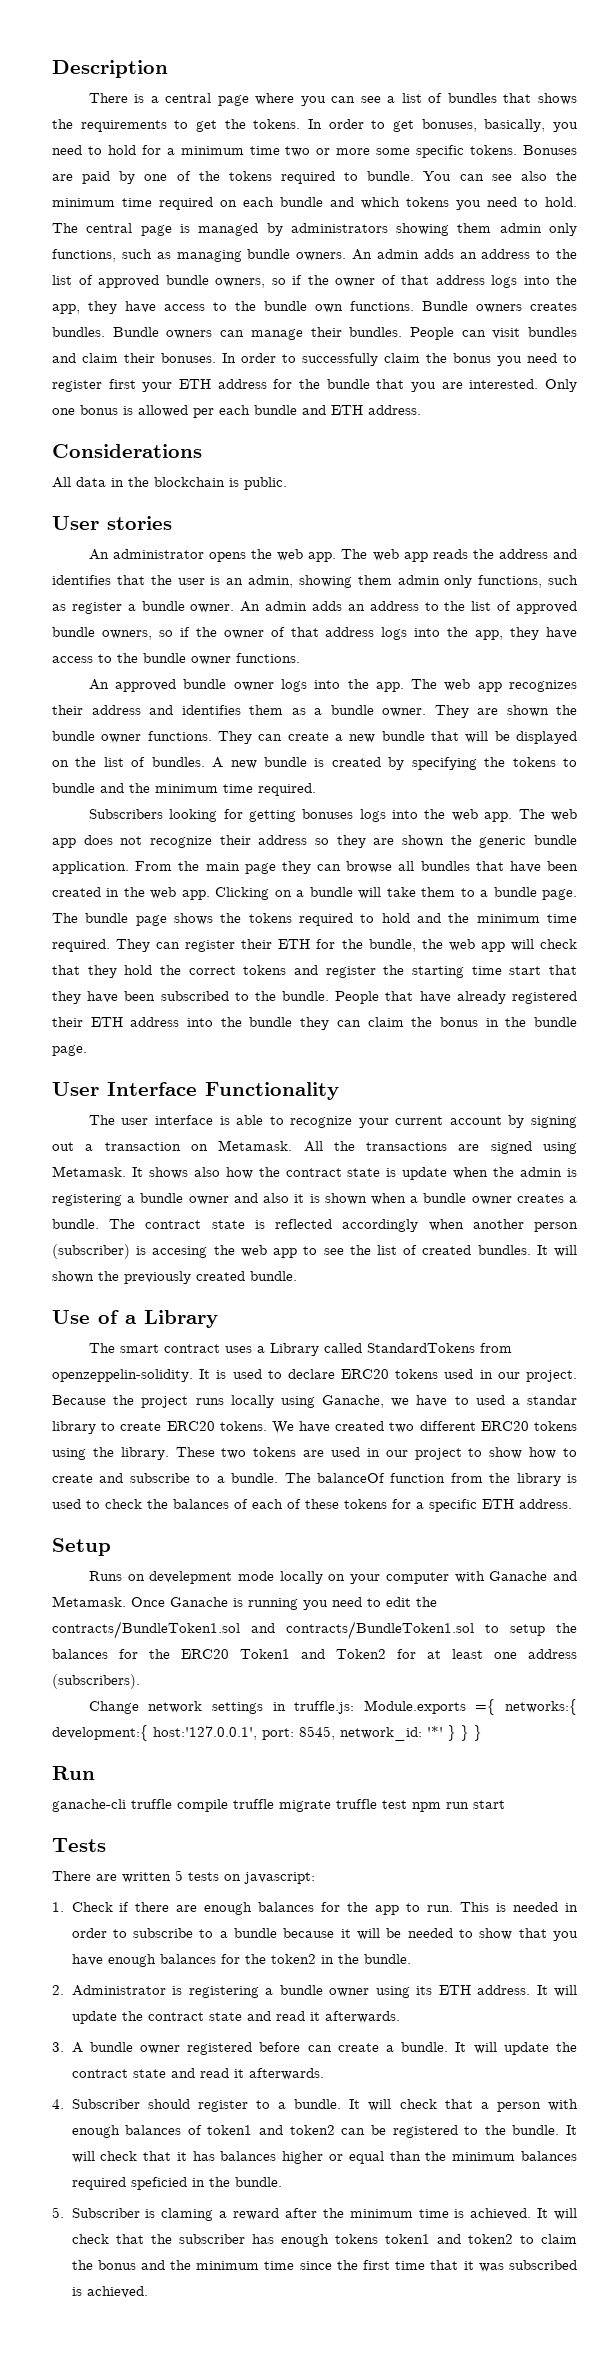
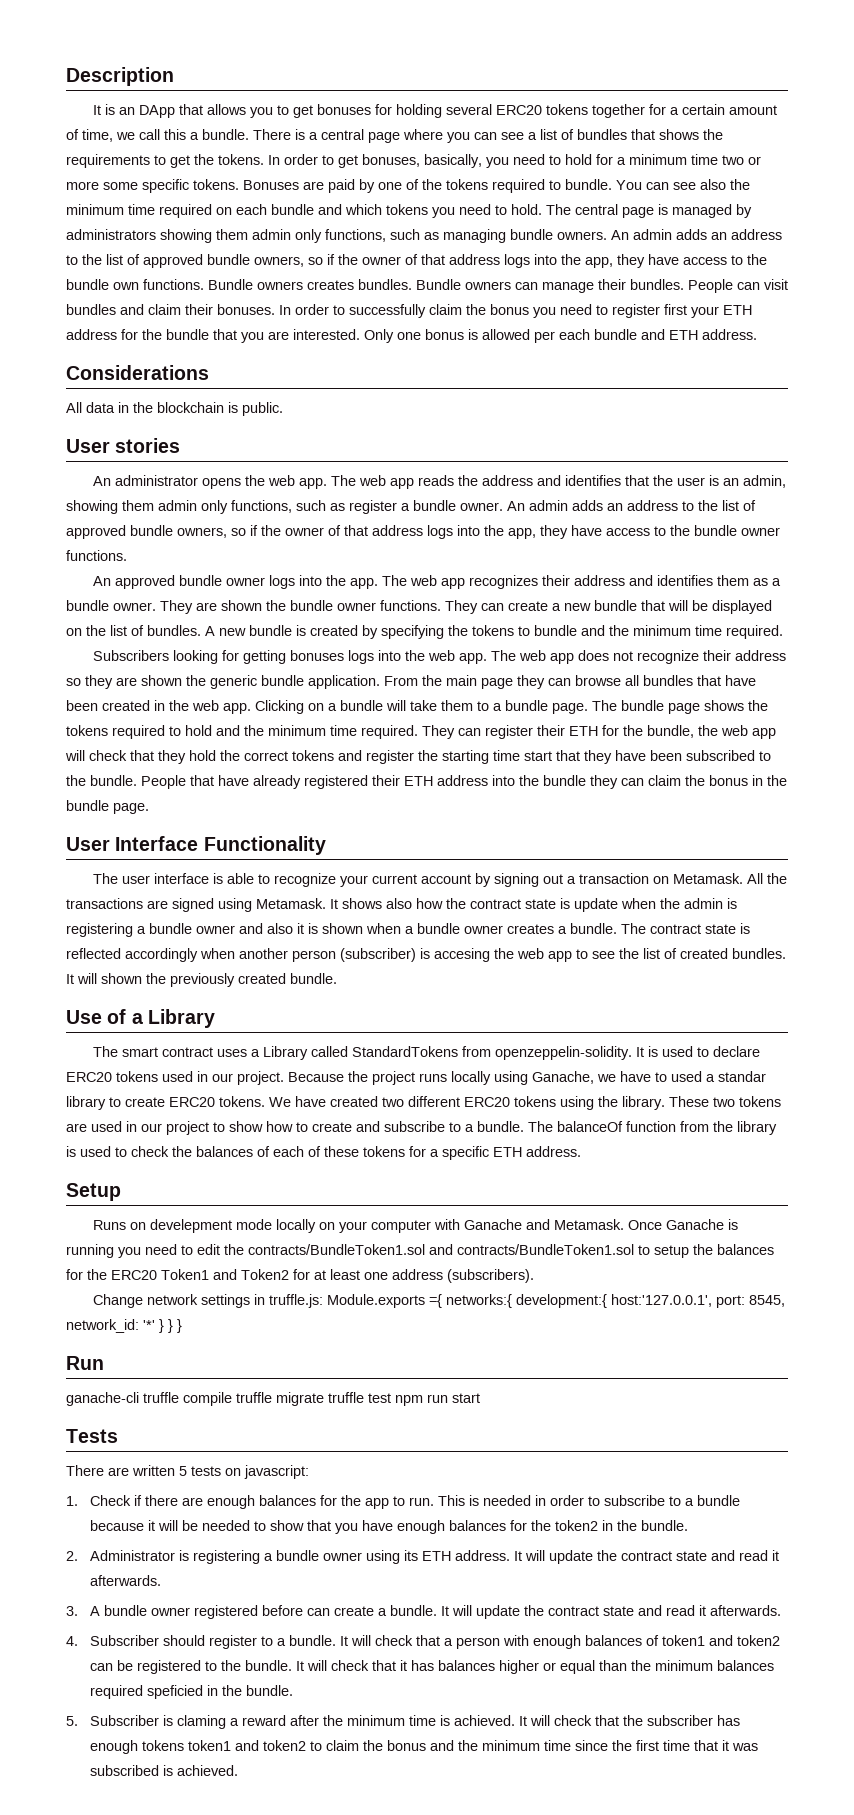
(168, 69) none -> [92,104,777,118] [66,129,249,142] It is an DApp that allows you to get bonuses for holding several ERC20 tokens together for a certain amount of time, we call this a bundle.

